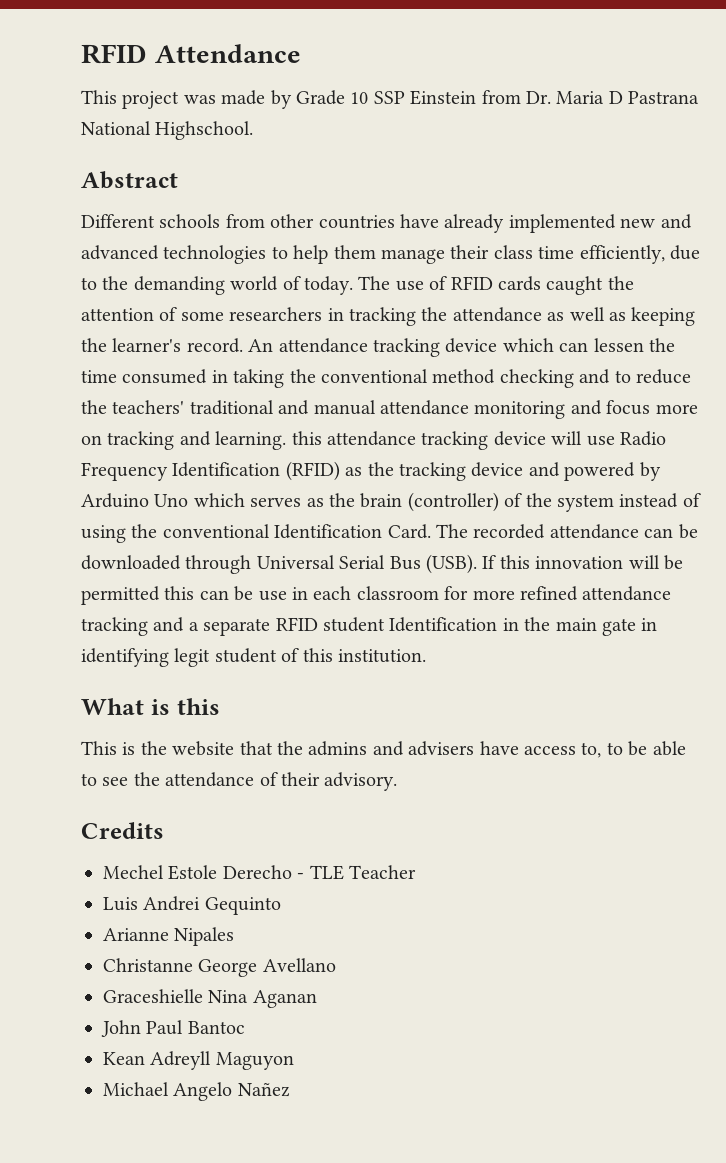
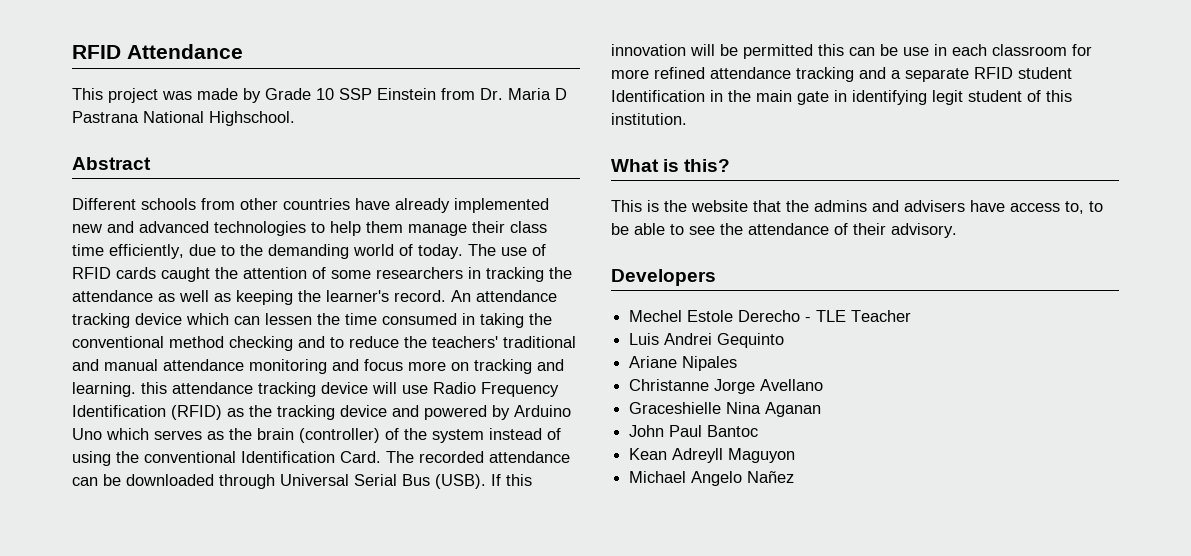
[176,698,220,715] this -> [684,159,731,172] this?
[81,822,164,839] Credits -> [611,269,716,286] Developers
[103,928,169,941] Arianne -> [629,356,678,368] Ariane
[198,959,258,977] George -> [714,379,756,394] Jorge

